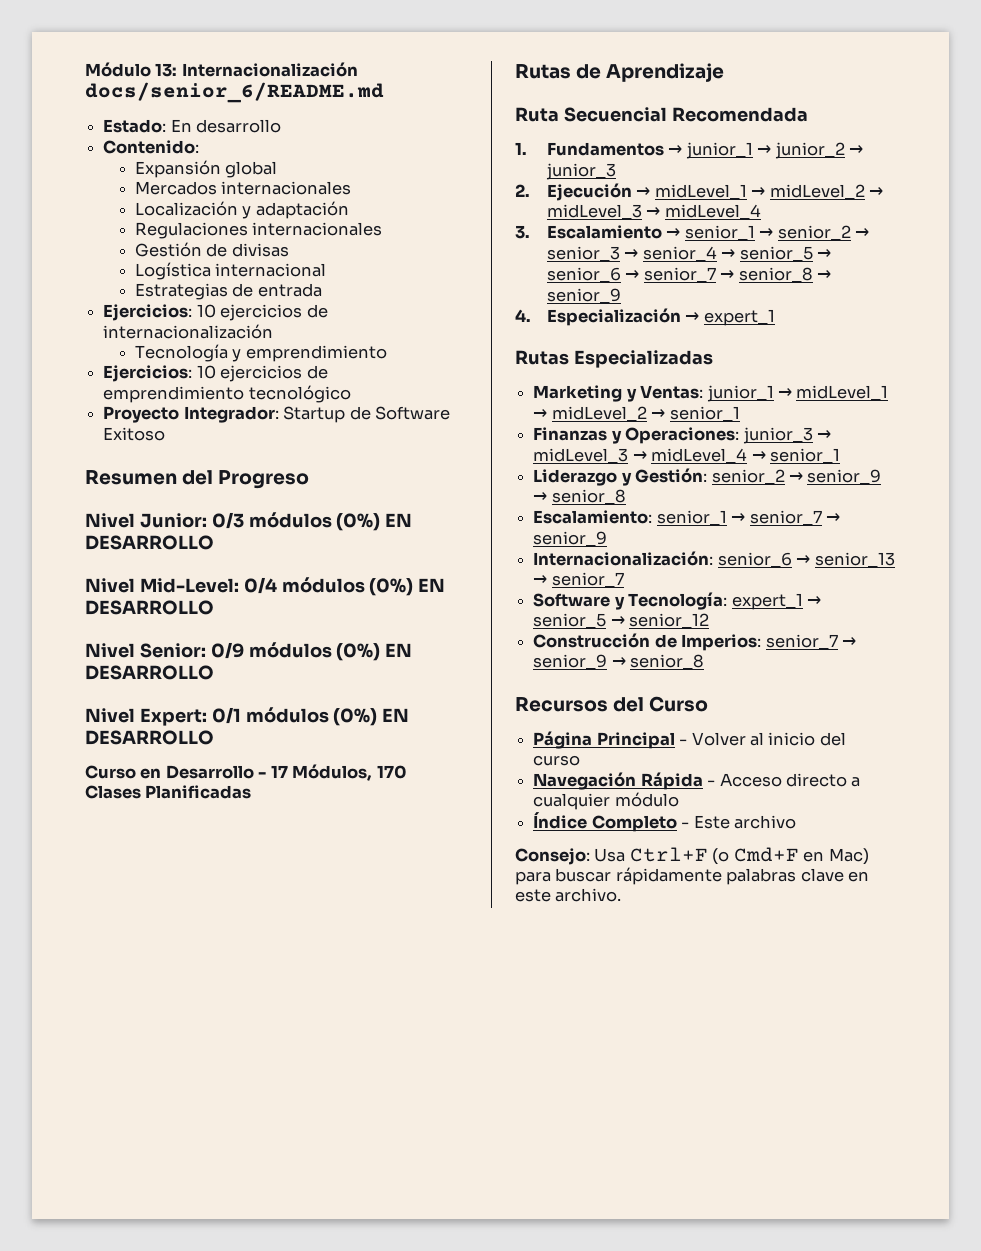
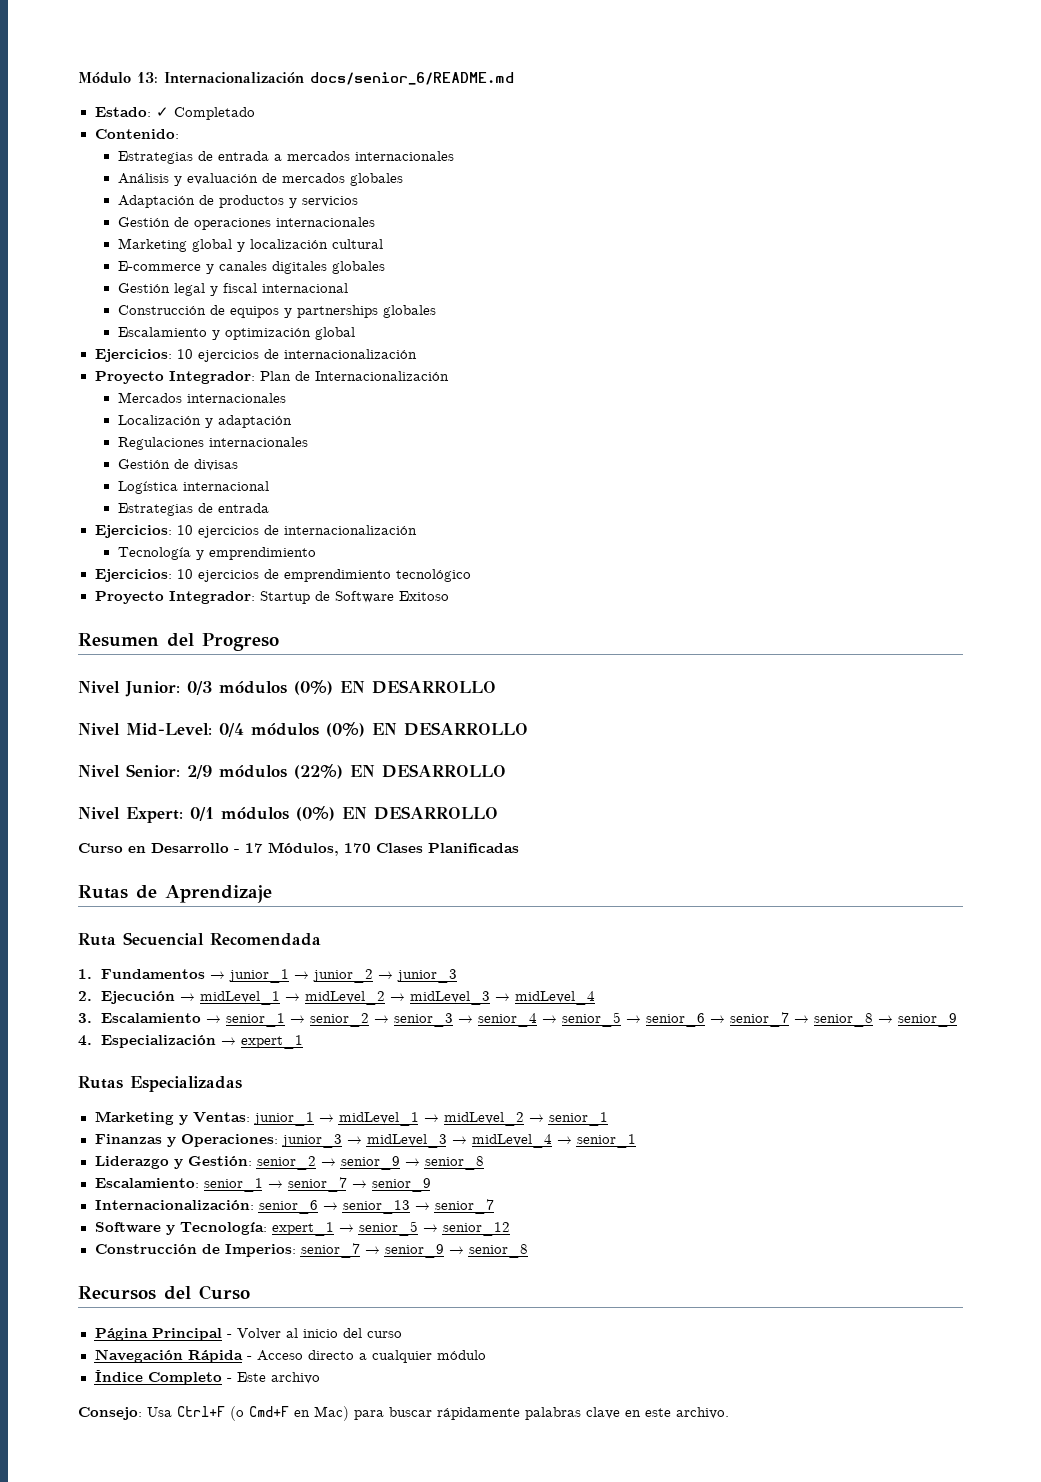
[170,119,282,133] En desarrollo -> [155,107,255,120] ✓ Completado
[134,160,278,178] Expansión global -> [117,151,454,164] [117,173,403,186] [117,195,358,208] [117,217,375,230] [117,238,383,252] [117,261,385,274] [117,283,348,296] [117,305,436,318] [117,327,355,340] [94,349,417,362] [94,371,449,384] Estrategias de entrada a mercados internacionales // Análisis y evaluación de mercados globales // Adaptación de productos y servicios // Gestión de operaciones internacionales // Marketing global y localización cultural // E-commerce y canales digitales globales // Gestión legal y fiscal internacional // Construcción de equipos y partnerships globales // Escalamiento y optimización global // Ejercicios: 10 ejercicios de internacionalización // Proyecto Integrador: Plan de Internacionalización
[210,642,381,661] 0/9 módulos (0%) -> [187,764,343,779] 2/9 módulos (22%)

